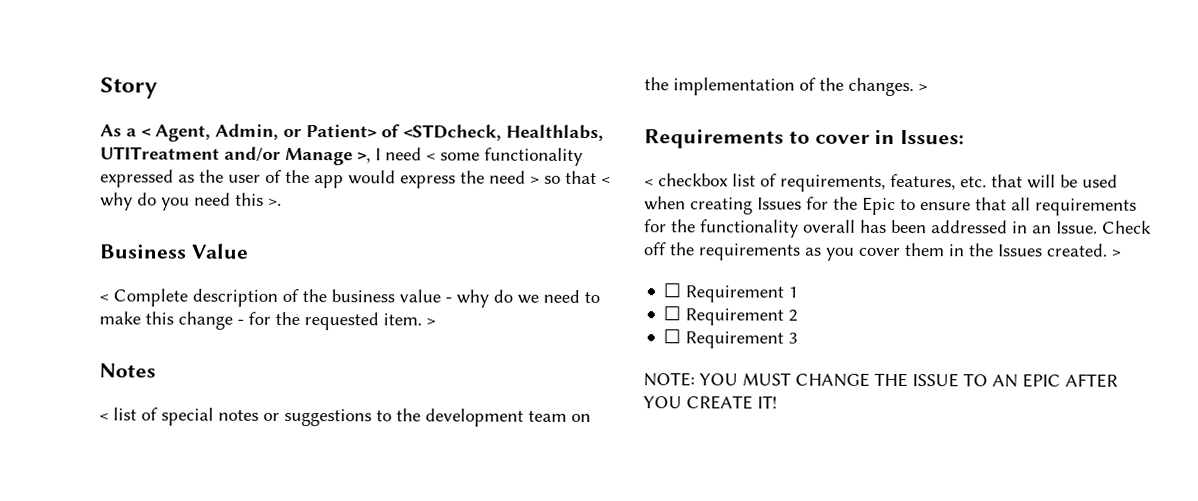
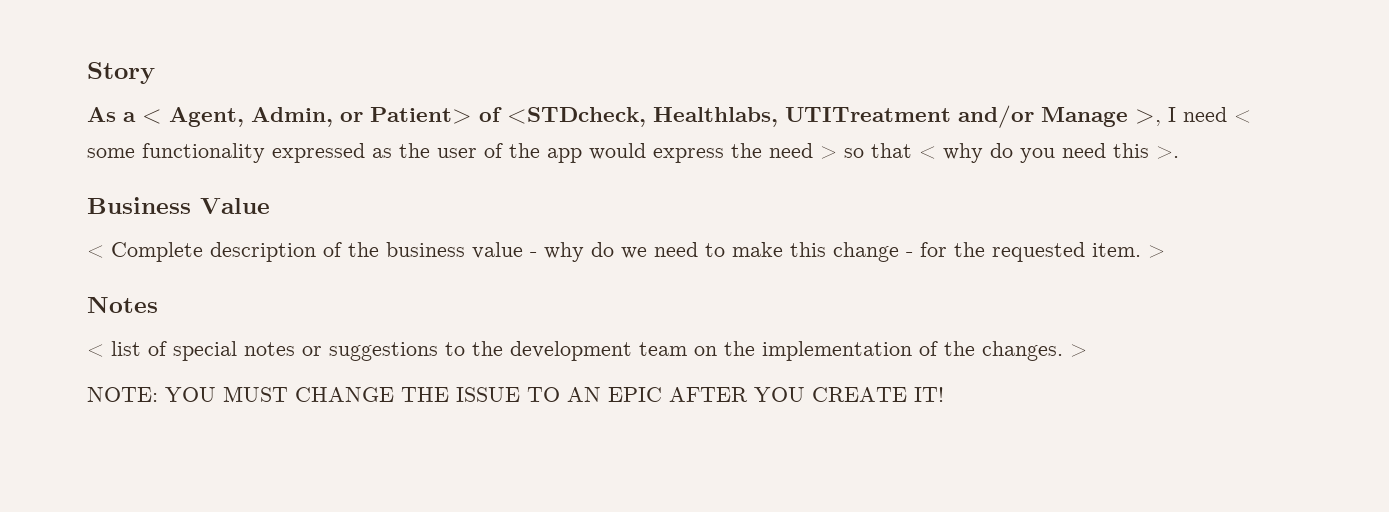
[644,129,965,149] [644,173,1118,192] [644,196,1137,216] [644,219,1152,238] [643,242,1122,261] [663,283,799,303] [663,306,799,326] [663,329,799,349] // Requirements to cover in Issues: // < checkbox list of requirements, features, etc. that will be used when creating Issues for the Epic to ensure that all requirements for the functionality overall has been addressed in an Issue. Check off the requirements as you cover them in the Issues created. > // ☐ Requirement 1 // ☐ Requirement 2 // ☐ Requirement 3 -> (1087, 350) none

